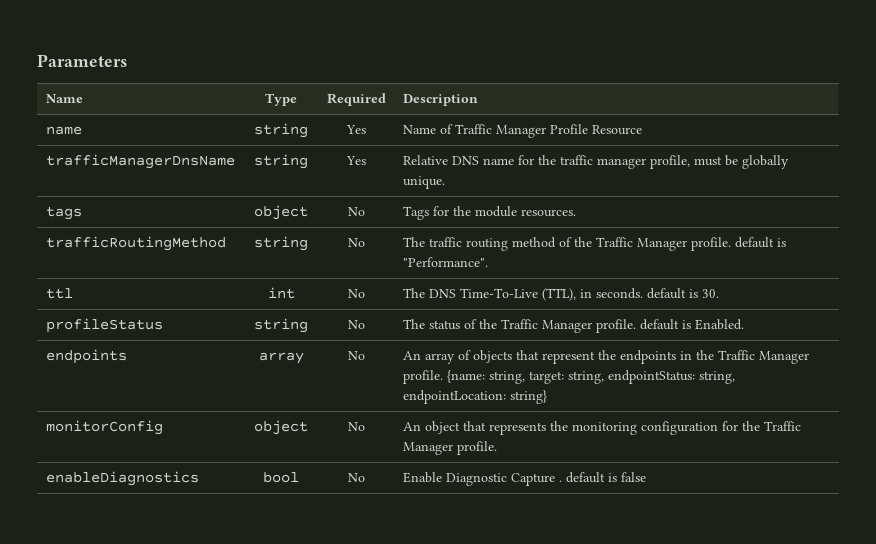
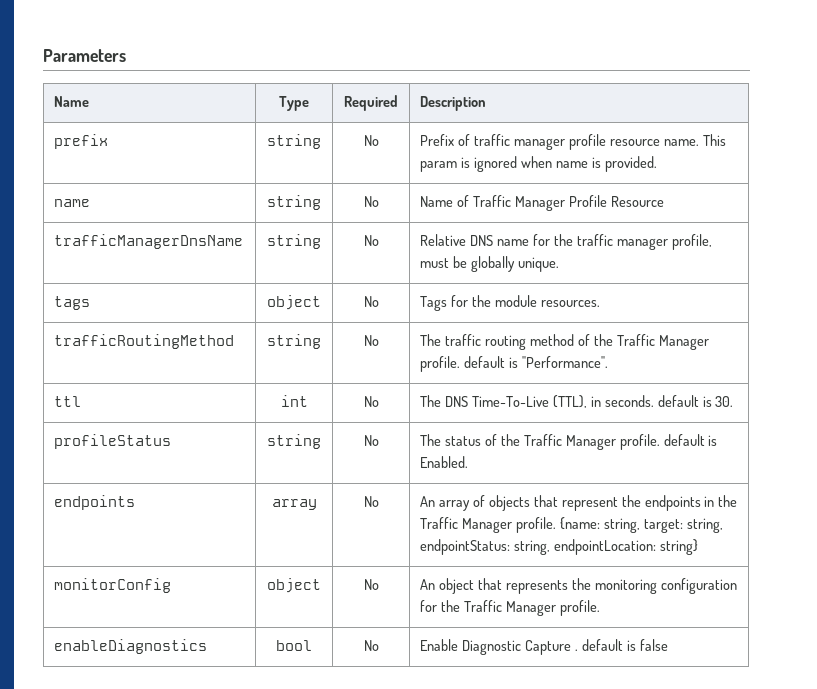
(478, 100) none -> [54,134,109,149] [267,134,321,149] [363,135,379,146] [420,134,726,150] [420,156,657,172] // prefix | string | No | Prefix of traffic manager profile resource name. This param is ignored when name is provided.
[345,125,366,134] Yes -> [363,196,379,207] No
[345,156,366,165] Yes -> [363,235,379,246] No

